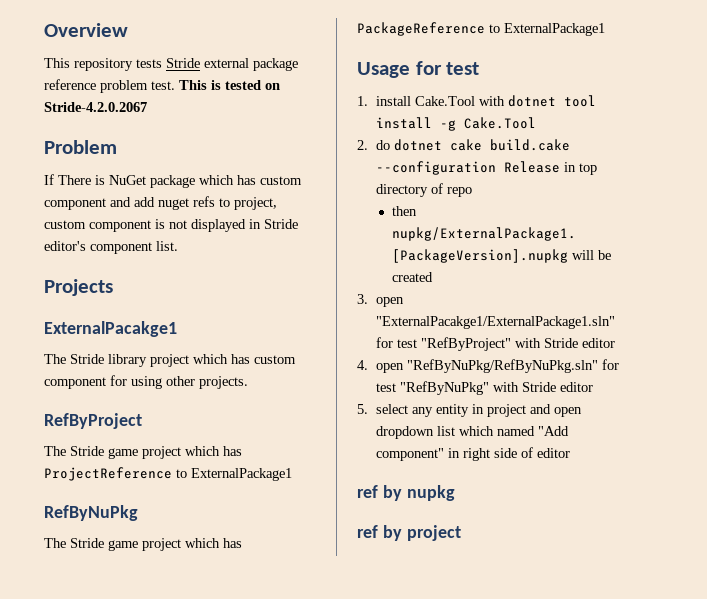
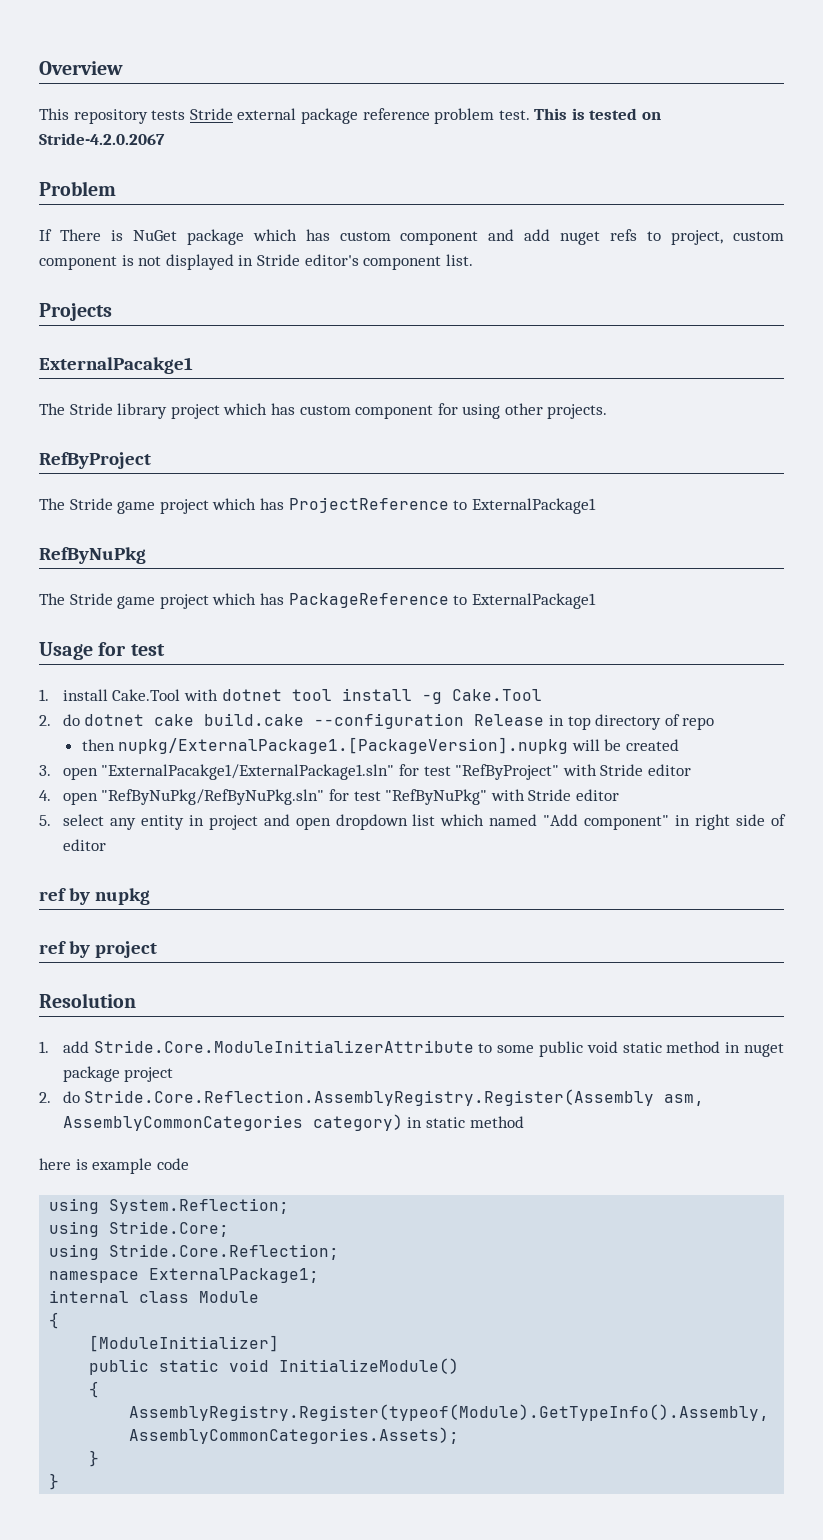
(461, 533) none -> [39,993,136,1008] [39,1040,784,1057] [62,1066,174,1082] [39,1089,705,1106] [62,1114,524,1131] [39,1158,189,1174] [49,1198,290,1214] [49,1221,230,1237] [49,1244,340,1260] [49,1268,320,1283] [49,1290,260,1303] [49,1312,60,1329] [89,1335,280,1352] [89,1358,460,1375] [89,1381,100,1398] [129,1404,770,1421] [129,1427,460,1444] [89,1450,100,1467] [49,1473,60,1490] // Resolution // 1. add Stride.Core.ModuleInitializerAttribute to some public void static method in nuget package project // 2. do Stride.Core.Reflection.AssemblyRegistry.Register(Assembly asm, AssemblyCommonCategories category) in static method // here is example code // using System.Reflection; // using Stride.Core; // using Stride.Core.Reflection; // namespace ExternalPackage1; // internal class Module // { // [ModuleInitializer] // public static void InitializeModule() // { // AssemblyRegistry.Register(typeof(Module).GetTypeInfo().Assembly, AssemblyCommonCategories.Assets); // } // }

